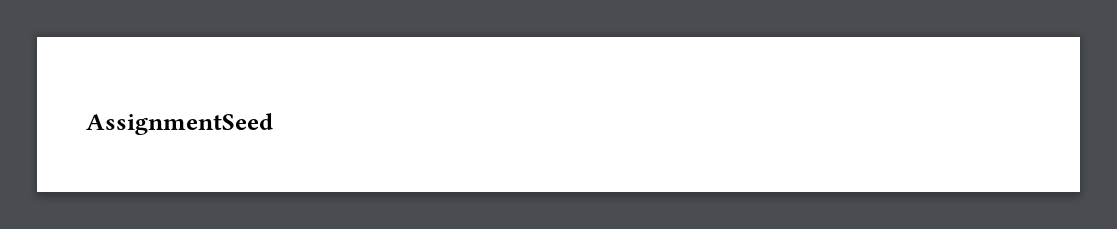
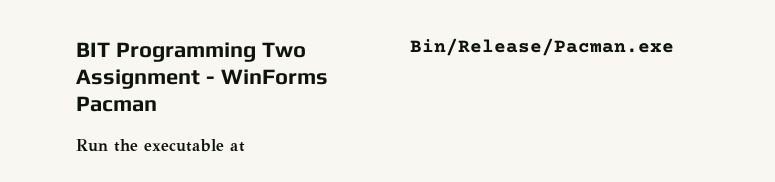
[86,113,273,135] AssignmentSeed -> [76,42,306,62] [76,69,328,89] [76,96,157,112] [76,139,245,152] [410,38,674,56] BIT Programming Two Assignment - WinForms Pacman // Run the executable at Bin/Release/Pacman.exe

